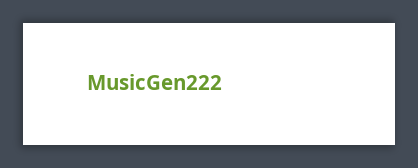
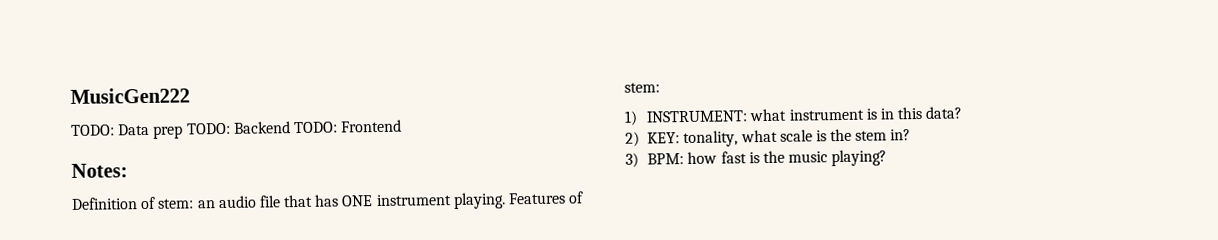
(222, 82) none -> [71,119,403,139] [71,163,128,178] [71,191,585,210] [624,82,660,93] [624,106,964,126] [625,128,912,148] [625,149,888,168] // TODO: Data prep TODO: Backend TODO: Frontend // Notes: // Definition of stem: an audio file that has ONE instrument playing. Features of stem: // 1) INSTRUMENT: what instrument is in this data? // 2) KEY: tonality, what scale is the stem in? // 3) BPM: how fast is the music playing?

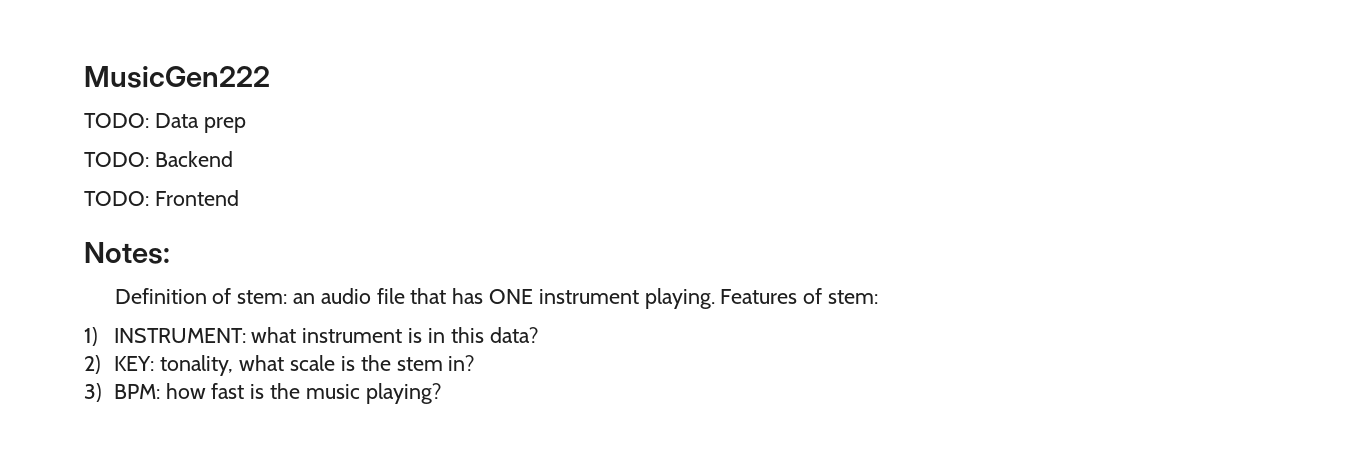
(184, 132) none -> (246, 125) //
(291, 127) none -> (233, 159) //

